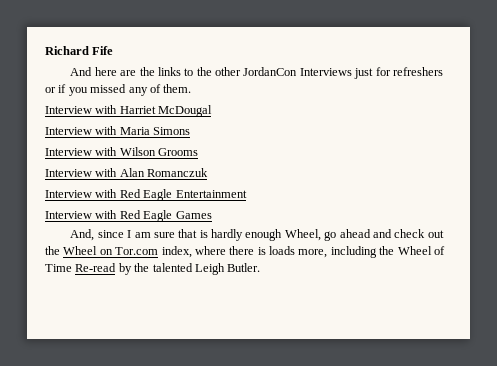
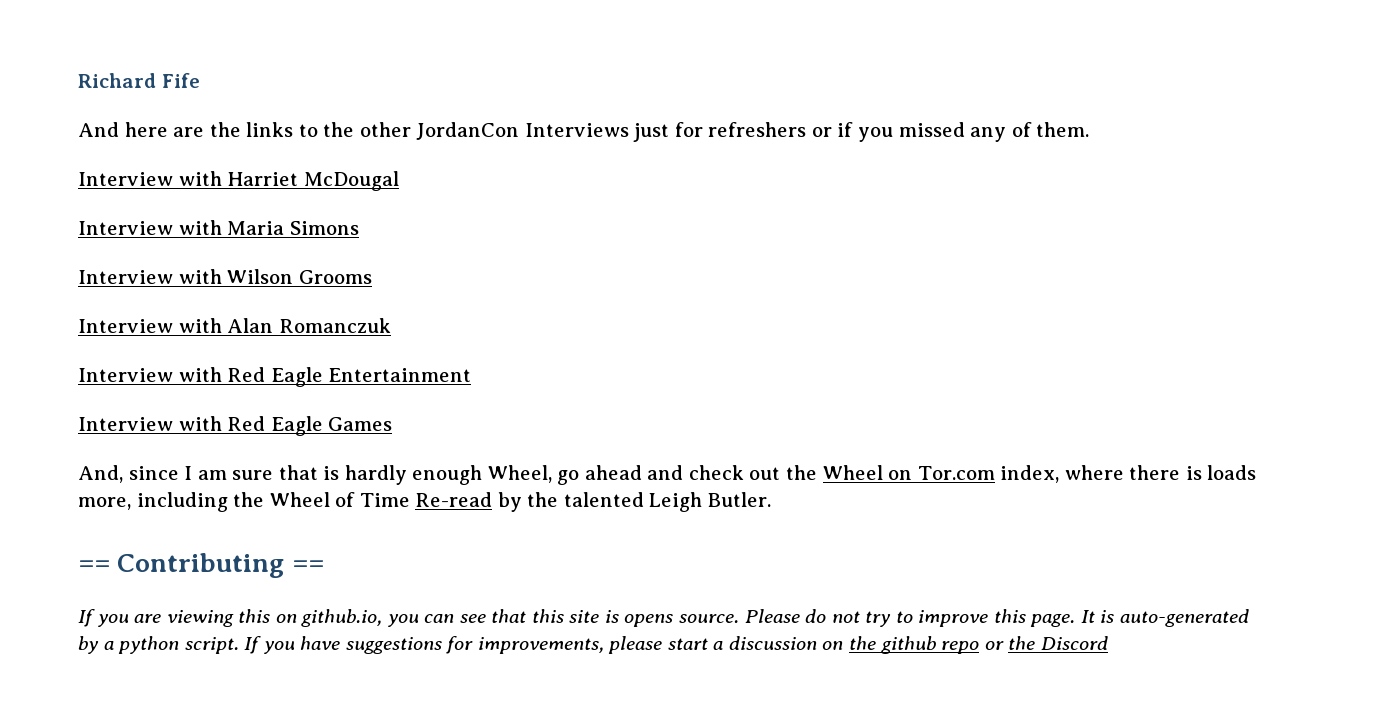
(261, 267) none -> [78,553,324,578] [78,609,1249,627] [78,636,1108,654] // == Contributing == // If you are viewing this on github.io, you can see that this site is opens source. Please do not try to improve this page. It is auto-generated by a python script. If you have suggestions for improvements, please start a discussion on the github repo or the Discord

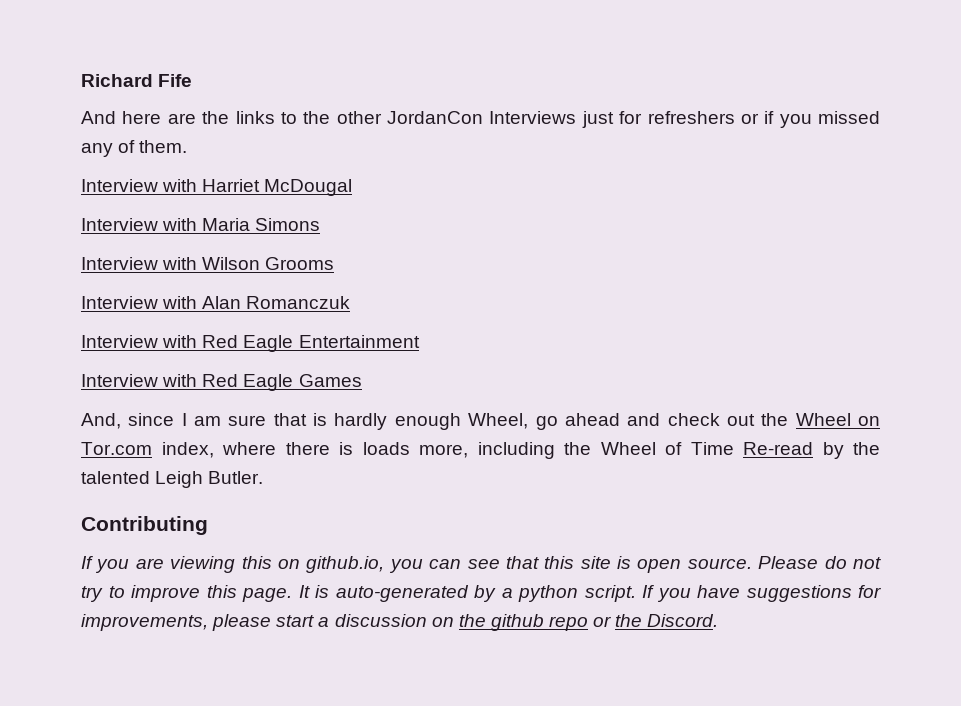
[78,560,110,572] == -> (264, 477) none
[291,560,324,572] == -> (208, 525) none
[624,614,674,627] opens -> [637,559,682,573] open
[1040,636,1108,650] Discord -> [647,614,719,627] Discord.

